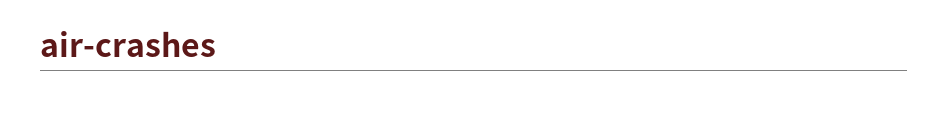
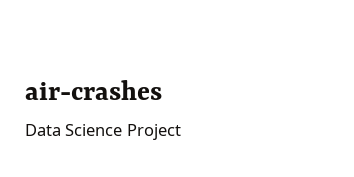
(216, 44) none -> [25,124,181,140] // Data Science Project

